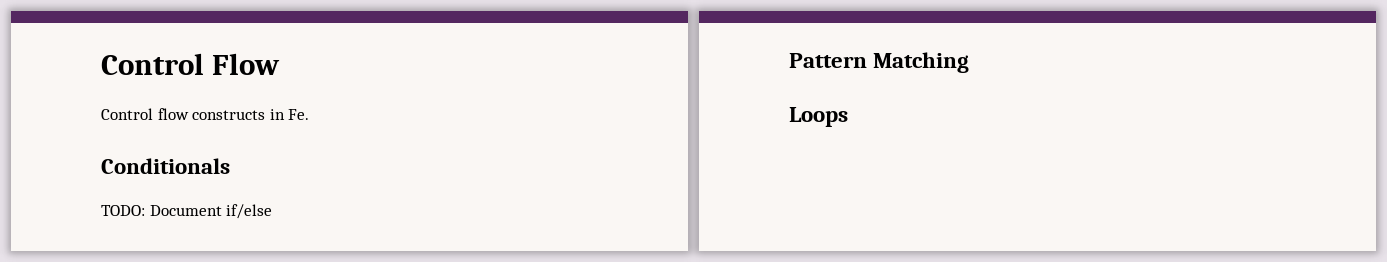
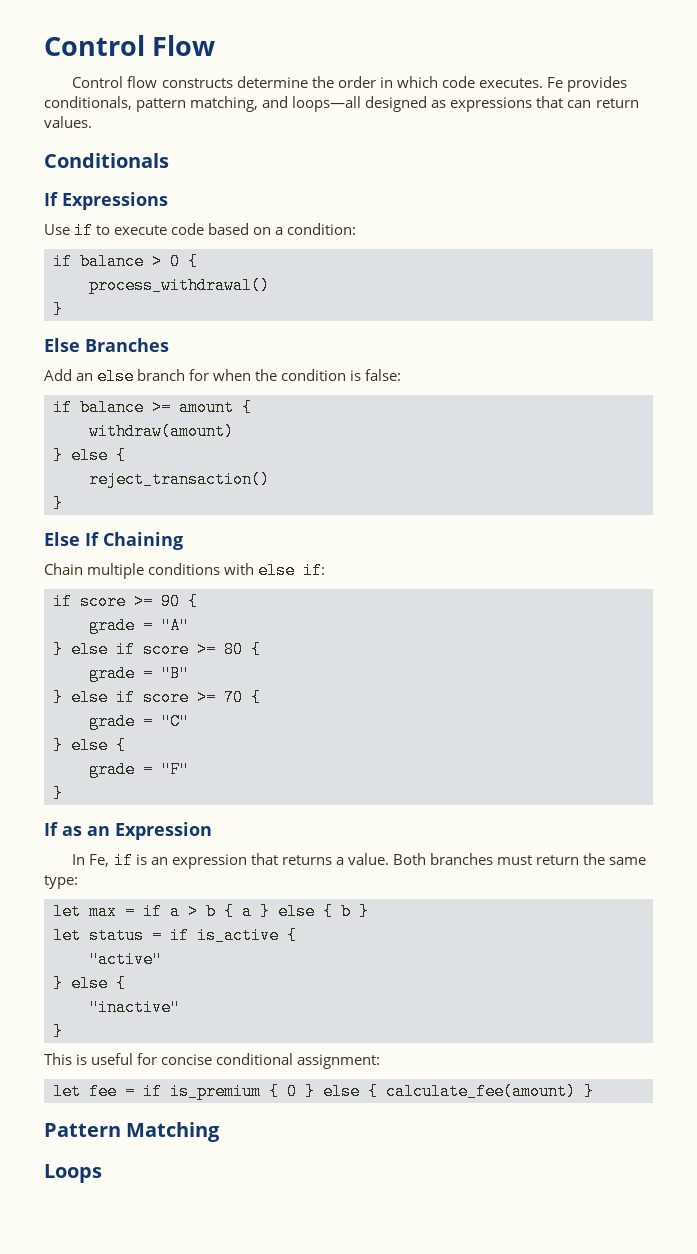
[269,109,310,120] [101,158,230,174] [101,204,273,219] in Fe. // Conditionals // TODO: Document if/else -> [236,76,627,92] [44,96,639,112] [44,116,92,128] [44,153,169,168] [44,192,168,210] [44,222,357,239] [53,253,198,270] [89,277,270,294] [53,301,63,318] [44,338,169,352] [44,368,402,385] [53,399,252,416] [89,423,234,440] [53,447,126,464] [89,471,270,488] [53,495,63,512] [44,532,183,550] [44,562,326,579] [53,593,198,610] [89,617,189,634] [53,641,261,658] [89,665,189,682] [53,689,261,706] [89,713,189,730] [53,737,126,754] [89,761,189,778] [53,785,63,802] [44,822,212,840] [72,852,647,869] [44,875,78,889] [53,903,369,920] [53,927,297,944] [89,951,162,968] [53,975,126,992] [89,999,180,1016] [53,1023,63,1040] [44,1053,381,1069] [53,1083,594,1100] determine the order in which code executes. Fe provides conditionals, pattern matching, and loops—all designed as expressions that can return values. // Conditionals // If Expressions // Use if to execute code based on a condition: // if balance > 0 { // process_withdrawal() // } // Else Branches // Add an else branch for when the condition is false: // if balance >= amount { // withdraw(amount) // } else { // reject_transaction() // } // Else If Chaining // Chain multiple conditions with else if: // if score >= 90 { // grade = "A" // } else if score >= 80 { // grade = "B" // } else if score >= 70 { // grade = "C" // } else { // grade = "F" // } // If as an Expression // In Fe, if is an expression that returns a value. Both branches must return the same type: // let max = if a > b { a } else { b } // let status = if is_active { // "active" // } else { // "inactive" // } // This is useful for concise conditional assignment: // let fee = if is_premium { 0 } else { calculate_fee(amount) }

